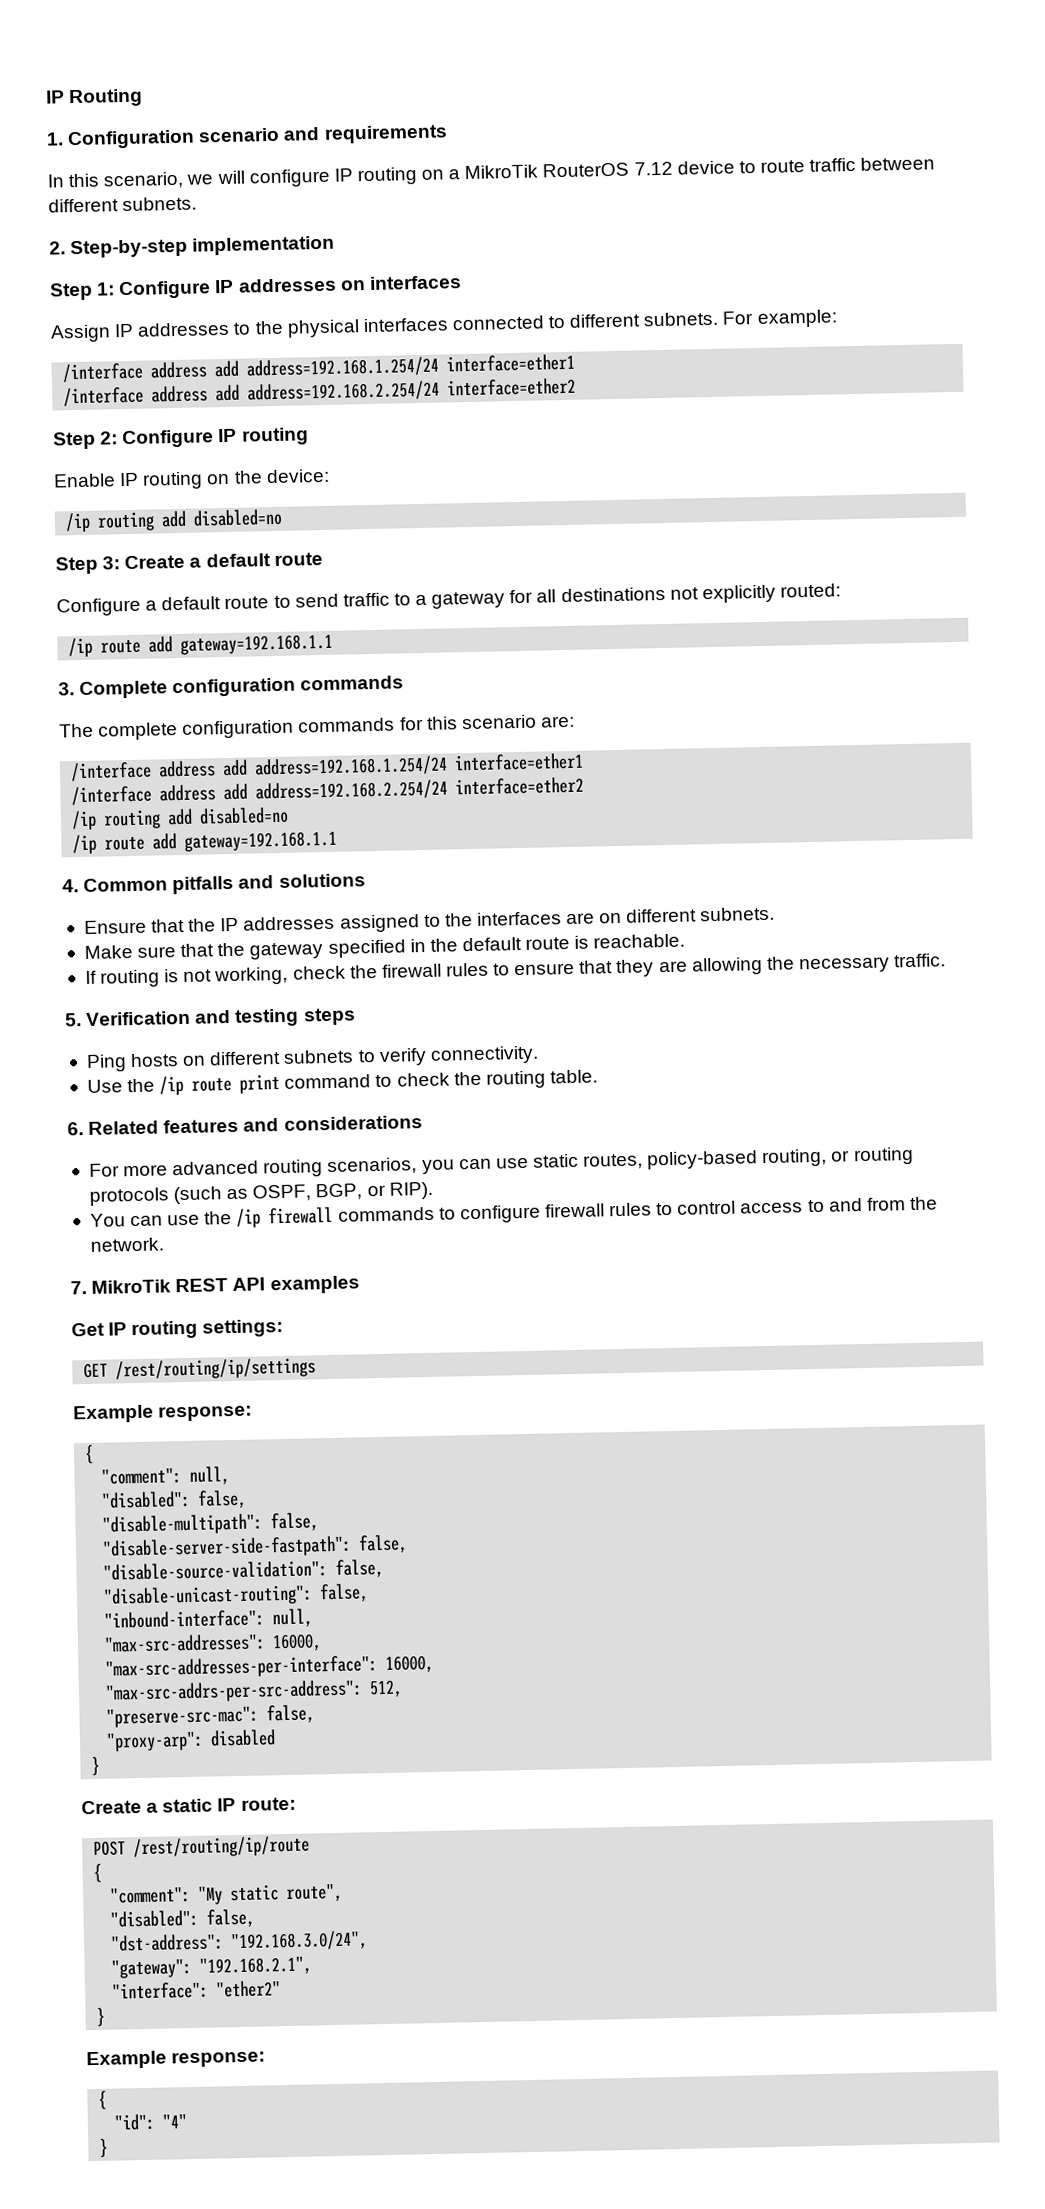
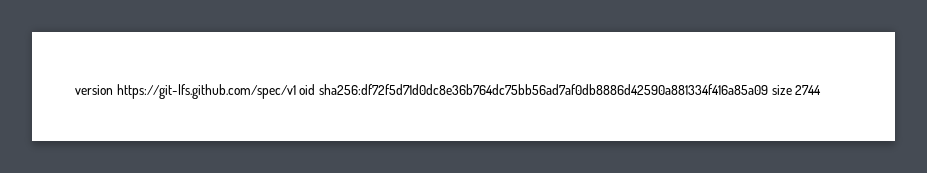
[46,88,144,108] [46,124,448,150] [47,156,936,190] [48,196,198,213] [49,235,336,259] [49,275,462,301] [50,309,838,343] [62,353,576,383] [63,377,577,407] [53,427,309,450] [53,468,330,490] [65,508,284,533] [55,551,323,575] [56,583,841,617] [68,633,334,658] [58,675,405,700] [59,714,575,741] [70,752,585,782] [71,776,585,806] [71,806,290,831] [72,830,338,855] [62,873,366,895] [83,906,776,935] [83,933,686,960] [84,953,947,988] [65,1007,356,1027] [85,1045,539,1072] [86,1069,598,1096] [67,1115,423,1136] [88,1146,914,1178] [88,1181,433,1206] [89,1196,938,1228] [89,1237,164,1252] [70,1275,360,1295] [71,1318,284,1340] [83,1357,317,1381] [73,1404,253,1424] [84,1444,95,1465] [101,1466,231,1485] [101,1489,248,1509] [102,1512,320,1536] [102,1534,409,1560] [103,1558,385,1581] [103,1583,370,1608] [104,1608,314,1629] [104,1633,323,1653] [105,1654,435,1680] [105,1679,404,1704] [106,1704,316,1728] [106,1729,277,1752] [91,1756,101,1777] [81,1796,296,1815] [93,1835,311,1859] [93,1863,103,1883] [110,1883,344,1905] [110,1908,256,1928] [111,1930,369,1952] [111,1956,313,1979] [112,1980,282,2000] [96,2007,106,2027] [86,2050,266,2070] [98,2090,108,2110] [114,2113,189,2131] [99,2138,109,2158] IP Routing // 1. Configuration scenario and requirements // In this scenario, we will configure IP routing on a MikroTik RouterOS 7.12 device to route traffic between different subnets. // 2. Step-by-step implementation // Step 1: Configure IP addresses on interfaces // Assign IP addresses to the physical interfaces connected to different subnets. For example: // /interface address add address=192.168.1.254/24 interface=ether1 // /interface address add address=192.168.2.254/24 interface=ether2 // Step 2: Configure IP routing // Enable IP routing on the device: // /ip routing add disabled=no // Step 3: Create a default route // Configure a default route to send traffic to a gateway for all destinations not explicitly routed: // /ip route add gateway=192.168.1.1 // 3. Complete configuration commands // The complete configuration commands for this scenario are: // /interface address add address=192.168.1.254/24 interface=ether1 // /interface address add address=192.168.2.254/24 interface=ether2 // /ip routing add disabled=no // /ip route add gateway=192.168.1.1 // 4. Common pitfalls and solutions // Ensure that the IP addresses assigned to the interfaces are on different subnets. // Make sure that the gateway specified in the default route is reachable. // If routing is not working, check the firewall rules to ensure that they are allowing the necessary traffic. // 5. Verification and testing steps // Ping hosts on different subnets to verify connectivity. // Use the /ip route print command to check the routing table. // 6. Related features and considerations // For more advanced routing scenarios, you can use static routes, policy-based routing, or routing protocols (such as OSPF, BGP, or RIP). // You can use the /ip firewall commands to configure firewall rules to control access to and from the network. // 7. MikroTik REST API examples // Get IP routing settings: // GET /rest/routing/ip/settings // Example response: // { // "comment": null, // "disabled": false, // "disable-multipath": false, // "disable-server-side-fastpath": false, // "disable-source-validation": false, // "disable-unicast-routing": false, // "inbound-interface": null, // "max-src-addresses": 16000, // "max-src-addresses-per-interface": 16000, // "max-src-addrs-per-src-address": 512, // "preserve-src-mac": false, // "proxy-arp": disabled // } // Create a static IP route: // POST /rest/routing/ip/route // { // "comment": "My static route", // "disabled": false, // "dst-address": "192.168.3.0/24", // "gateway": "192.168.2.1", // "interface": "ether2" // } // Example response: // { // "id": "4" // } -> [75,84,822,99] version https://git-lfs.github.com/spec/v1 oid sha256:df72f5d71d0dc8e36b764dc75bb56ad7af0db8886d42590a881334f416a85a09 size 2744

